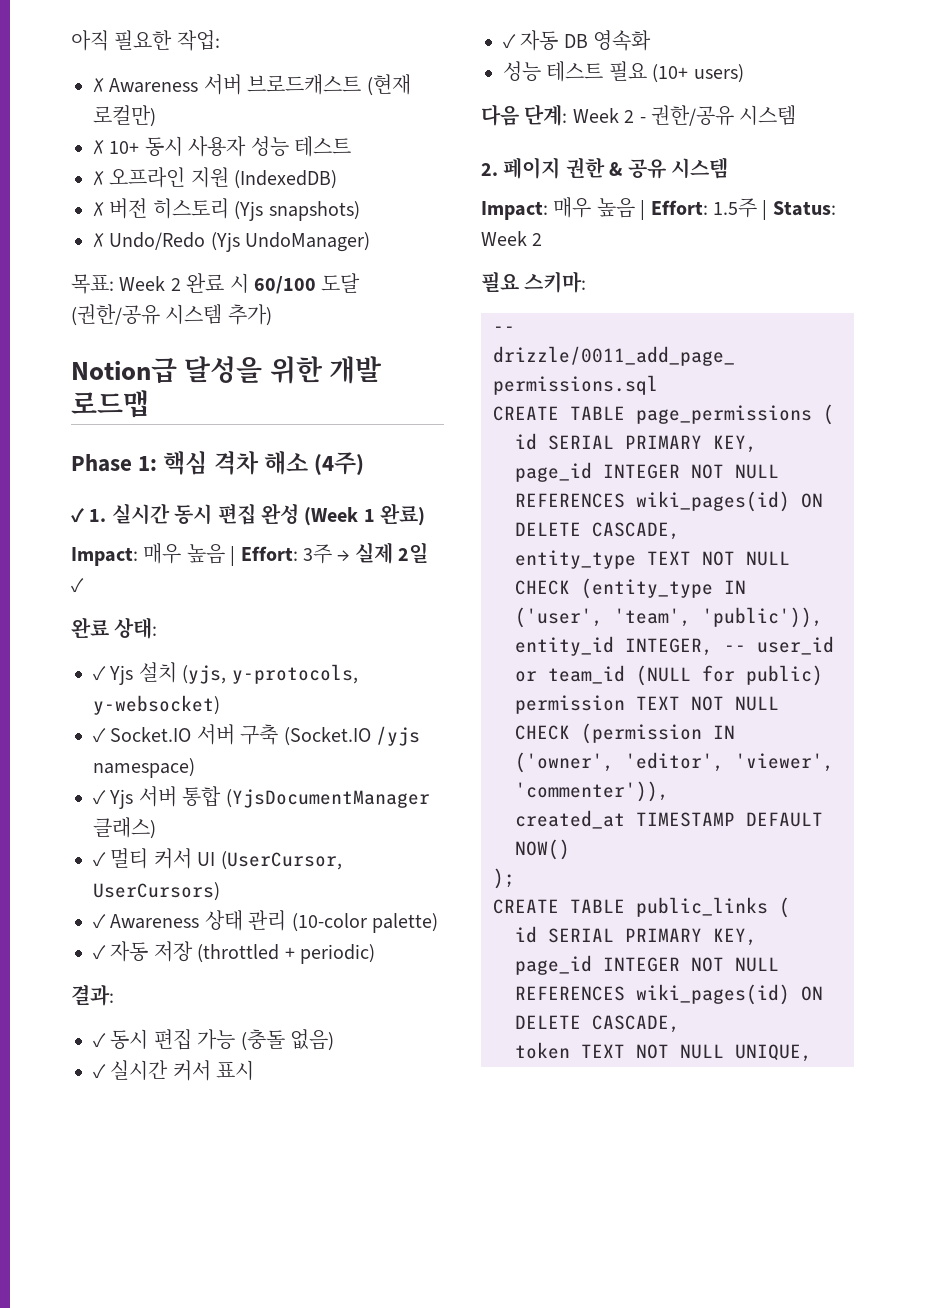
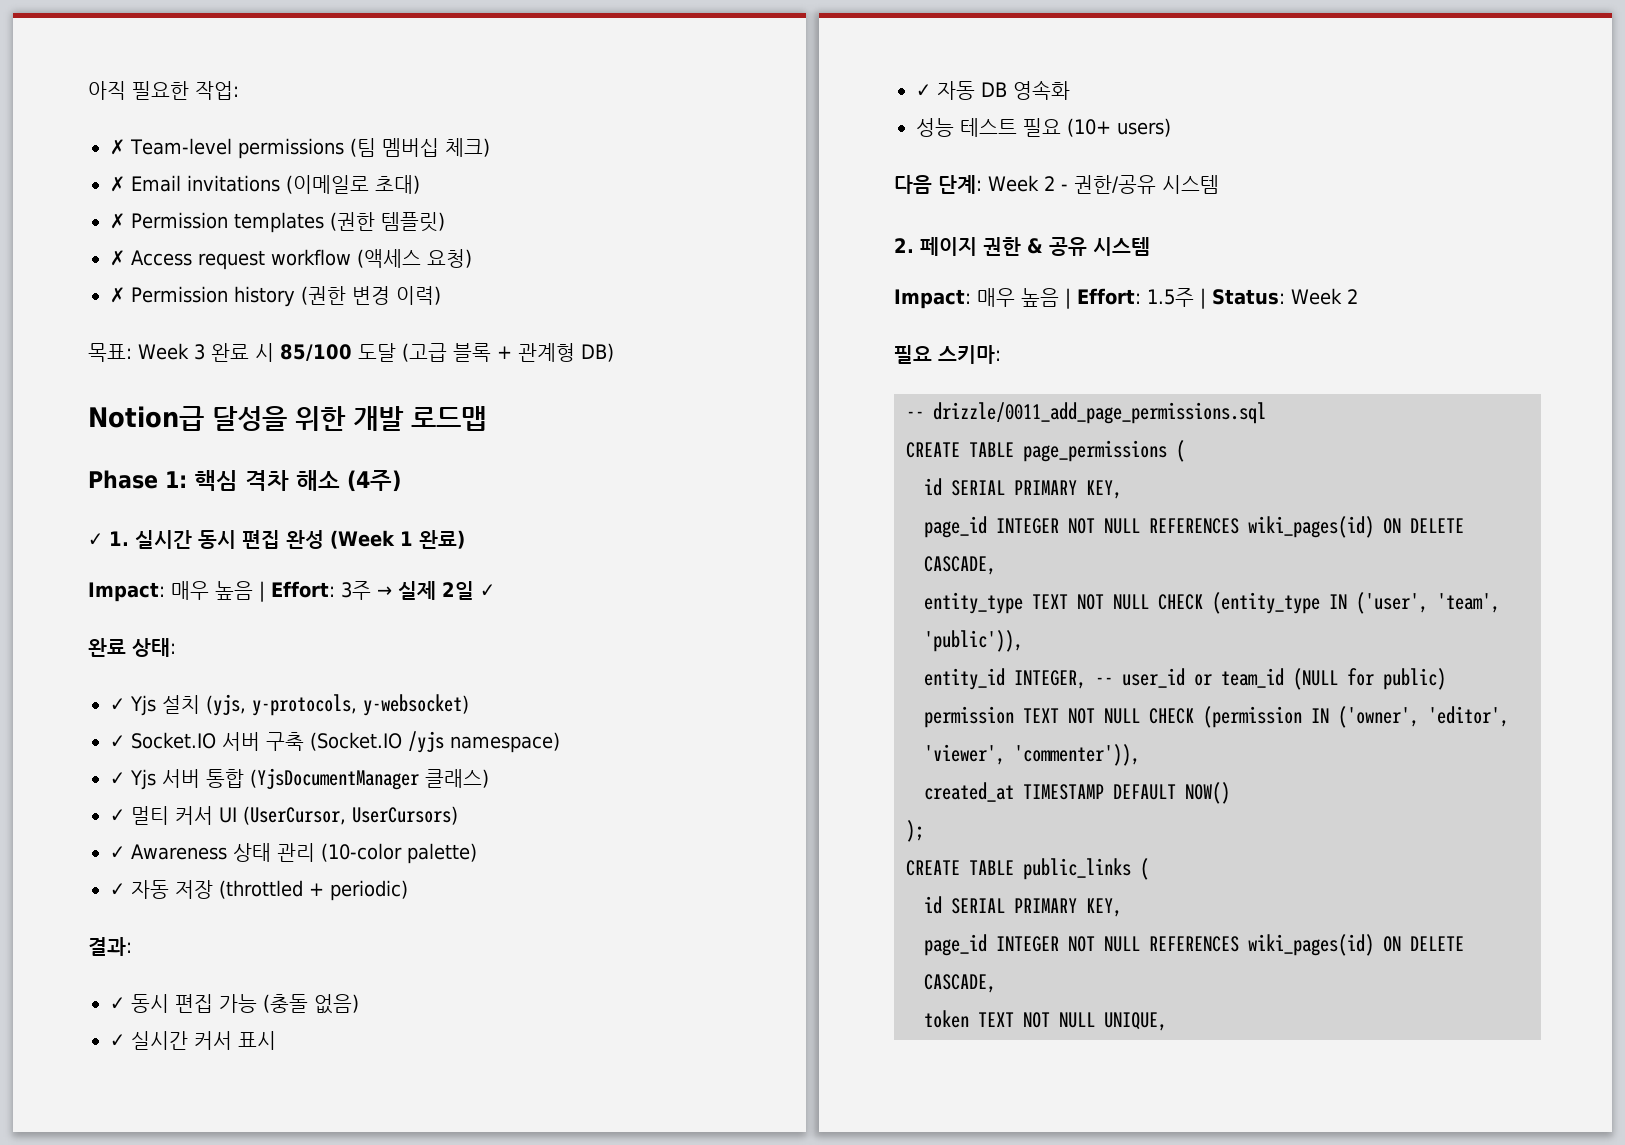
[109,74,411,96] [93,105,156,127] [93,136,351,157] [93,167,338,189] [93,198,360,221] [93,232,371,252] Awareness 서버 브로드캐스트 (현재 로컬만) // ✗ 10+ 동시 사용자 성능 테스트 // ✗ 오프라인 지원 (IndexedDB) // ✗ 버전 히스토리 (Yjs snapshots) // ✗ Undo/Redo (Yjs UndoManager) -> [130,138,490,159] [110,175,420,194] [110,212,445,233] [110,249,472,270] [110,286,441,307] Team-level permissions (팀 멤버십 체크) // ✗ Email invitations (이메일로 초대) // ✗ Permission templates (권한 템플릿) // ✗ Access request workflow (액세스 요청) // ✗ Permission history (권한 변경 이력)
[170,278,181,291] 2 -> [193,344,205,360] 3
[254,273,361,294] [71,304,272,326] 60/100 도달 (권한/공유 시스템 추가) -> [279,343,614,362] 85/100 도달 (고급 블록 + 관계형 DB)

